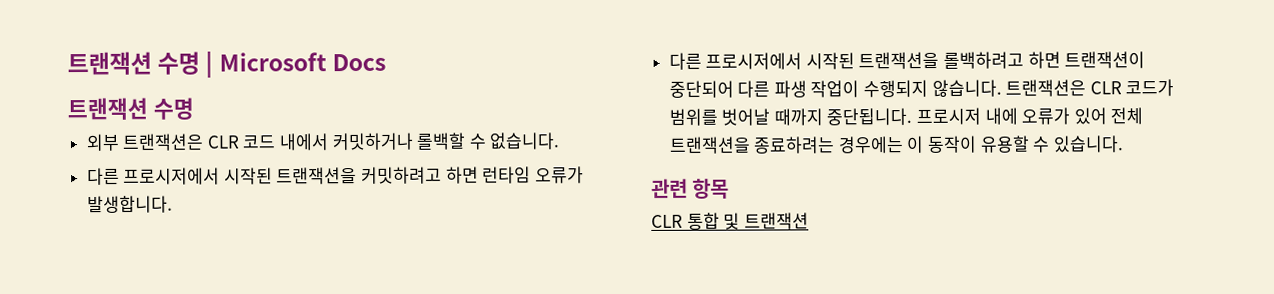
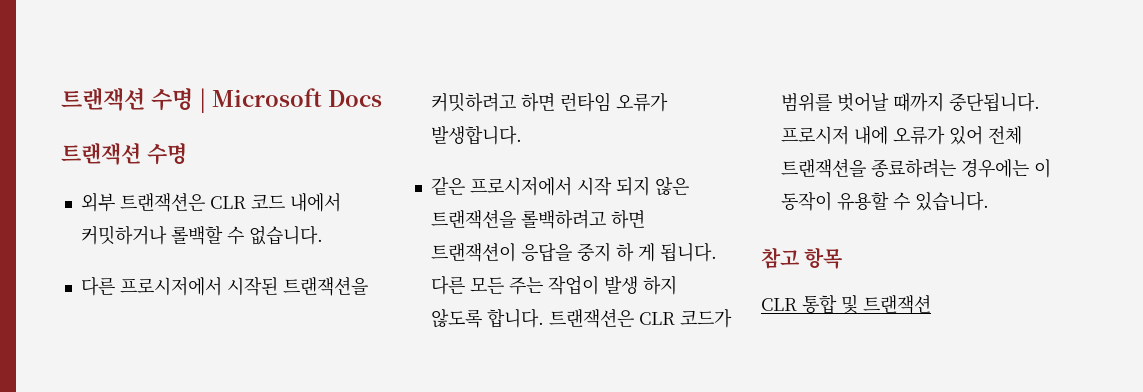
[668,51,1146,70] [668,79,1002,98] 다른 프로시저에서 시작된 트랜잭션을 롤백하려고 하면 트랜잭션이 중단되어 다른 파생 작업이 수행되지 않습니다. -> [430,176,689,196] [430,210,645,229] [430,242,717,262] [430,275,677,295] [430,308,544,328] 같은 프로시저에서 시작 되지 않은 트랜잭션을 롤백하려고 하면 트랜잭션이 응답을 중지 하 게 됩니다. 다른 모든 주는 작업이 발생 하지 않도록 합니다.
[651,178,688,199] 관련 -> [761,247,799,269] 참고

